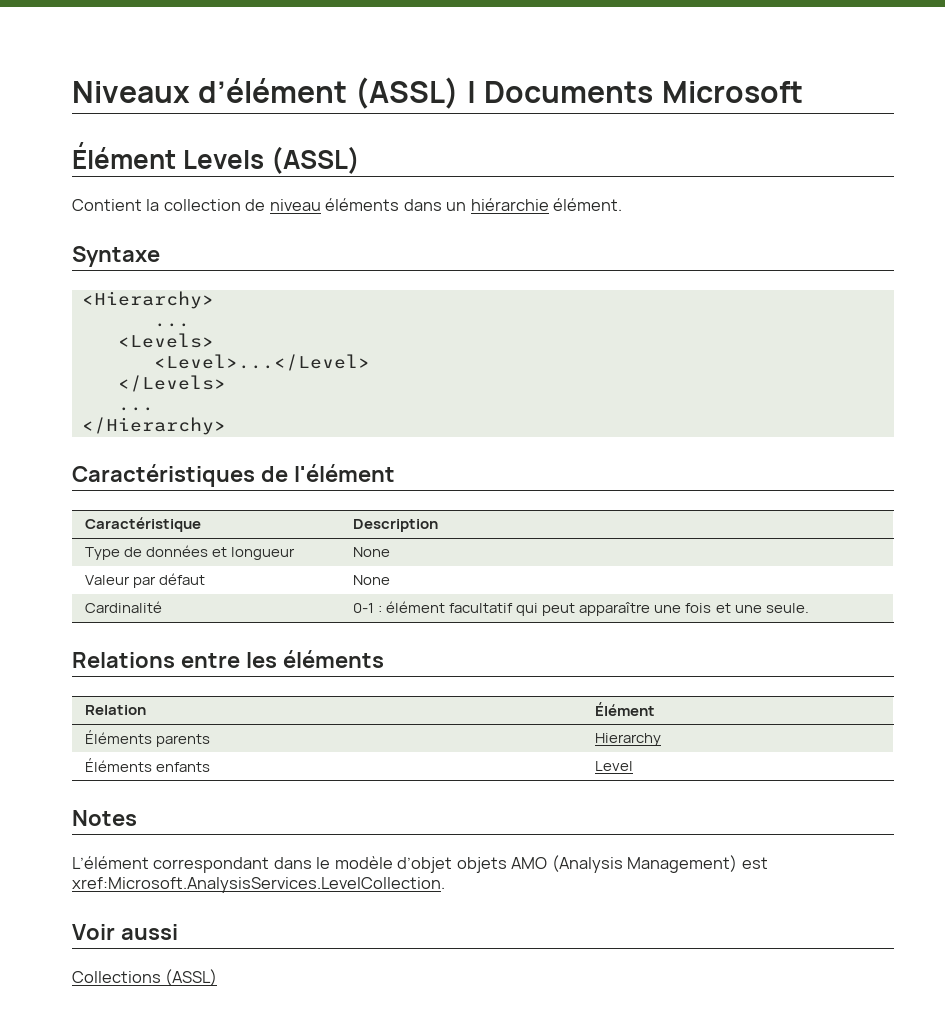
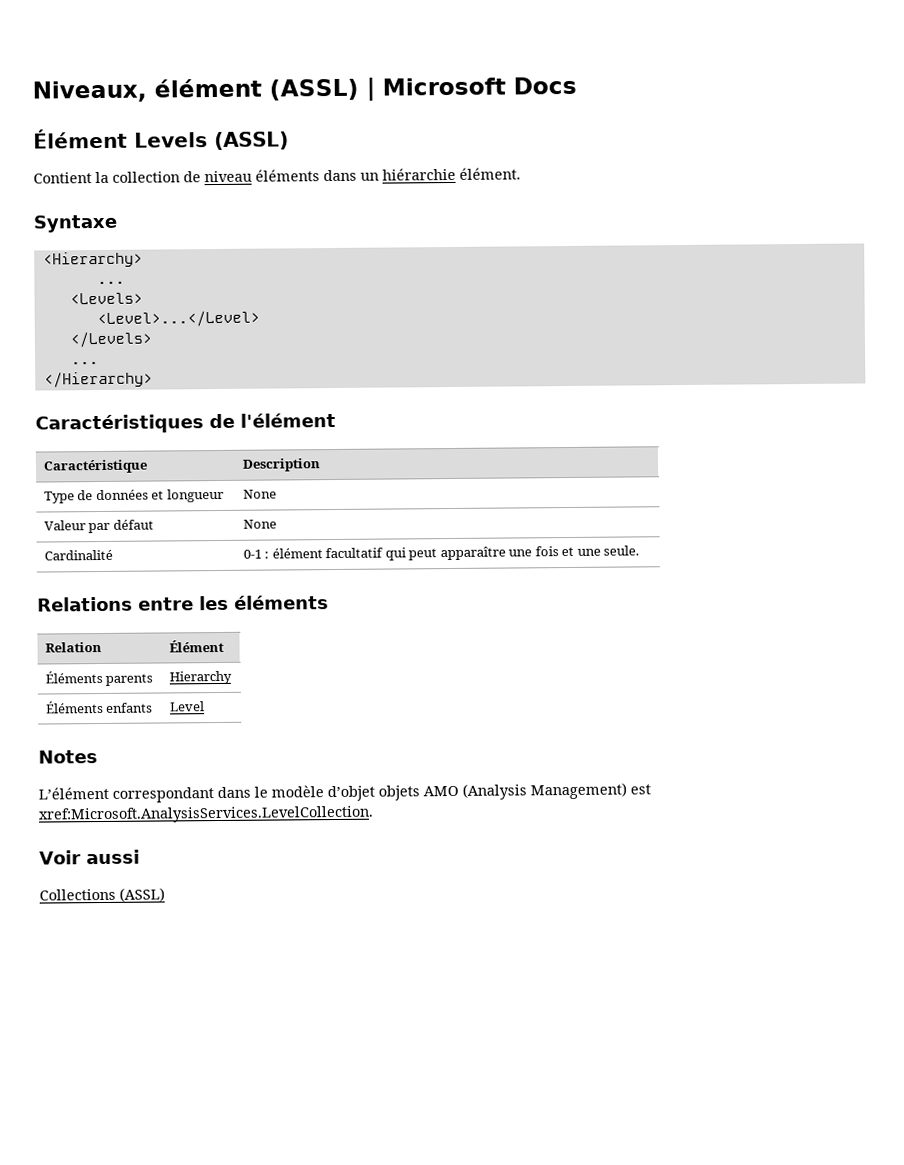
[72,78,348,103] Niveaux d’élément -> [32,78,262,103] Niveaux, élément
[484,81,654,103] Documents -> (375, 89) none
(803, 92) none -> [512,76,577,95] Docs

